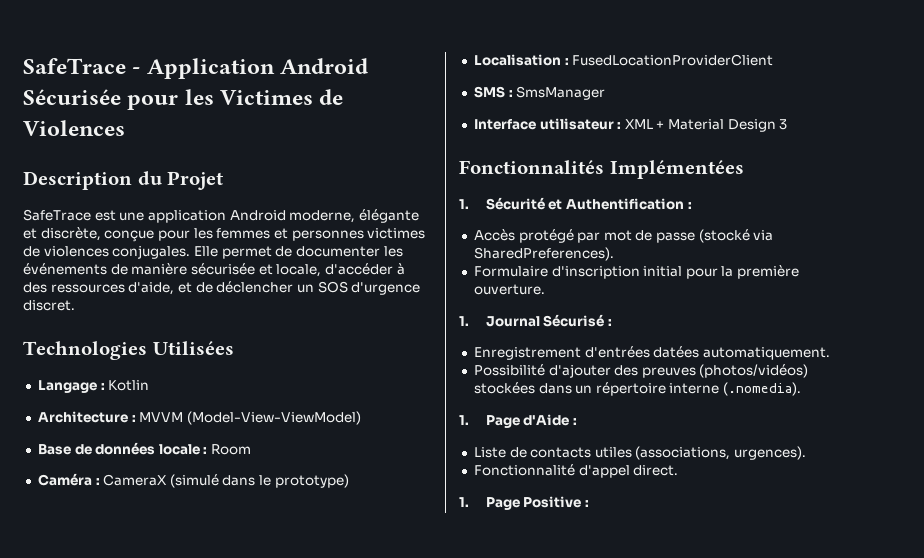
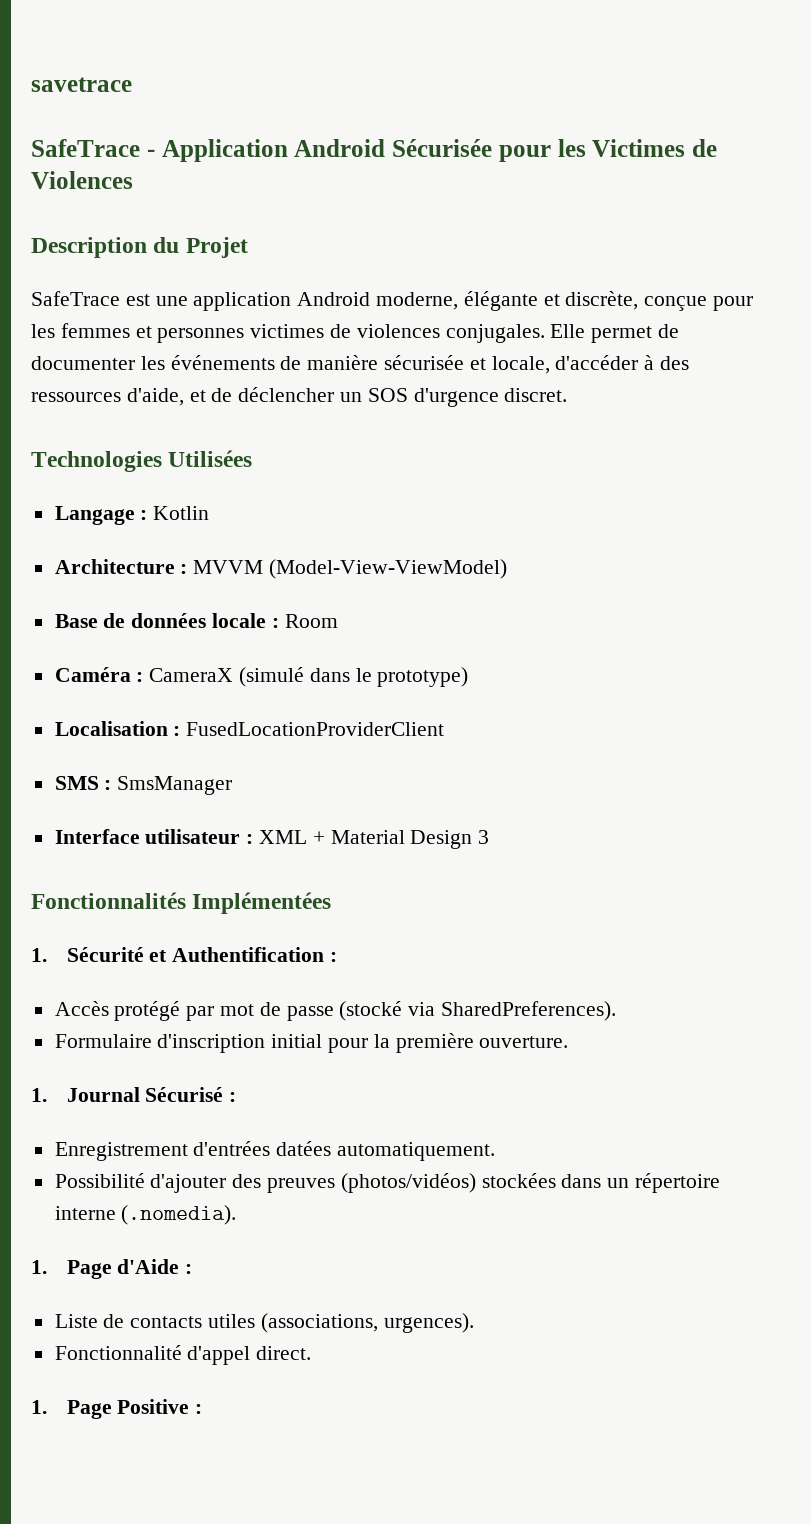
(23, 66) none -> [31,77,132,92] savetrace //

